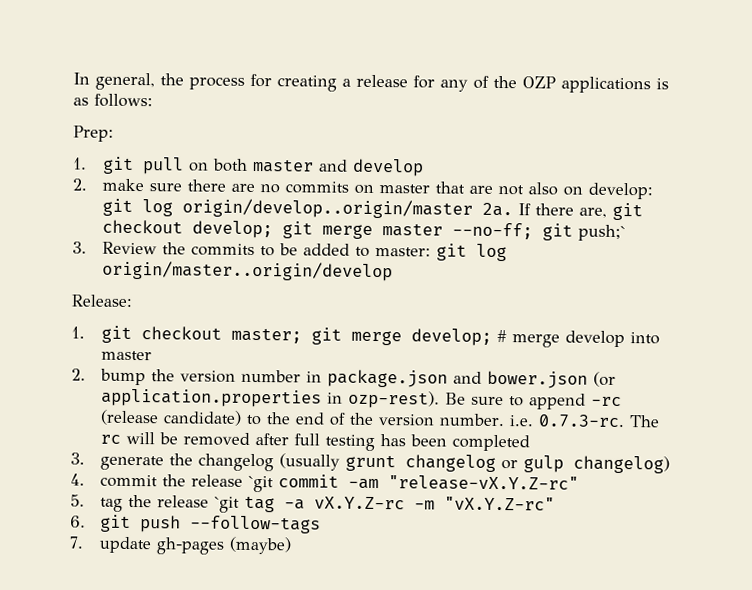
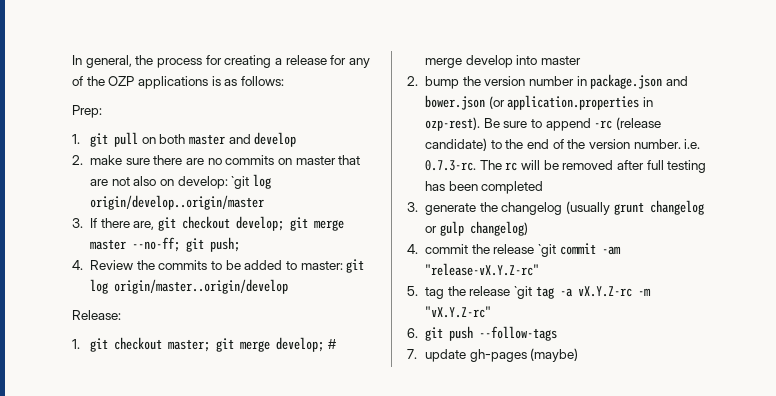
[102,198,134,217] git -> [231,176,250,189] `git
[482,202,514,217] 2a. -> [72,218,83,228] // 3.
[578,224,627,242] [72,241,87,254] push;` // 3. -> [210,237,241,252] [72,260,83,270] push; // 4.

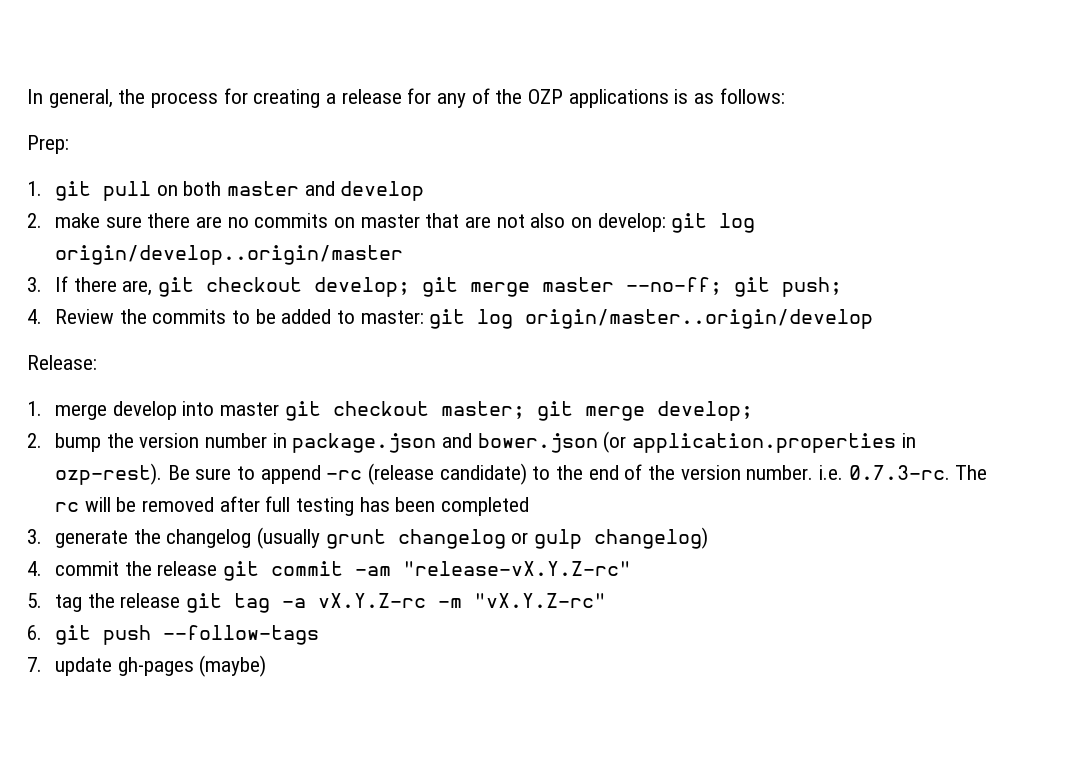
[231,176,250,189] `git -> [671,213,708,233] git
(80, 344) none -> [54,401,279,420] merge develop into master
[327,339,337,349] [425,55,582,68] # merge develop into master -> (753, 411) none
[538,244,557,257] `git -> [222,561,259,581] git
[514,286,533,299] `git -> [185,593,222,613] git

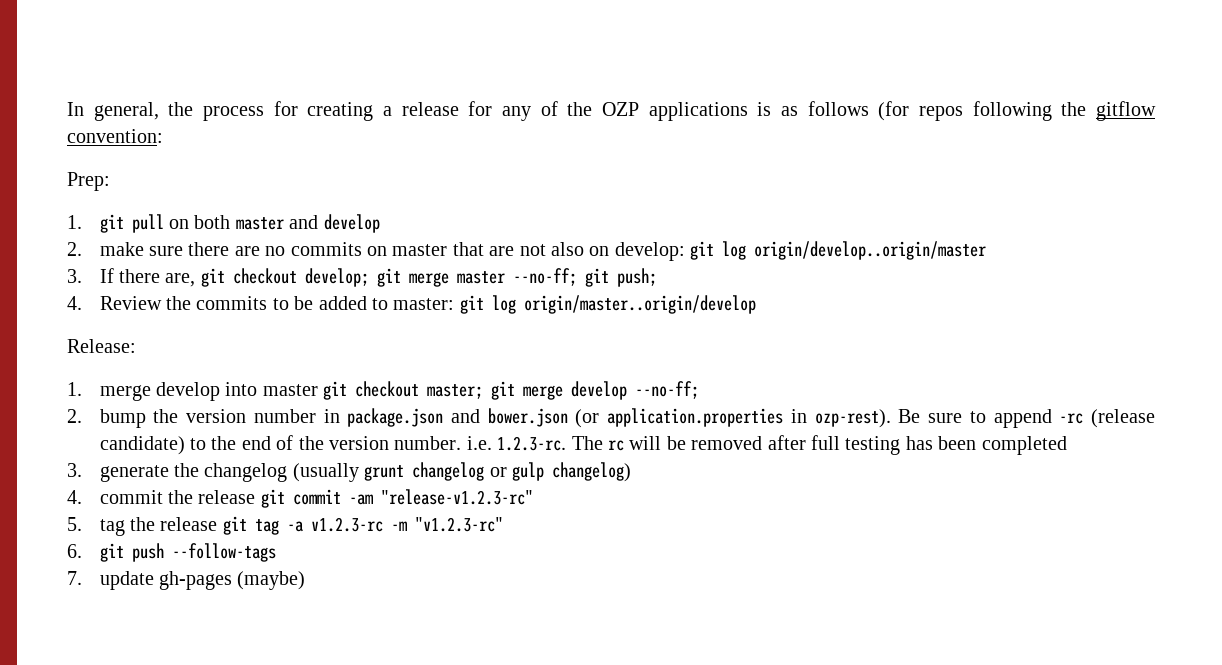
[719,88,785,104] follows: -> [807,101,1156,121] [67,129,163,143] follows (for repos following the gitflow convention:
[656,401,753,421] develop; -> [571,381,700,400] develop --no-ff;
[848,465,950,480] 0.7.3-rc. -> [497,436,567,451] 1.2.3-rc.
[402,561,631,576] "release-vX.Y.Z-rc" -> [380,489,533,505] "release-v1.2.3-rc"
[317,593,606,608] vX.Y.Z-rc -m "vX.Y.Z-rc" -> [310,517,503,532] v1.2.3-rc -m "v1.2.3-rc"

